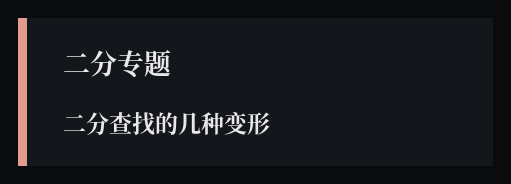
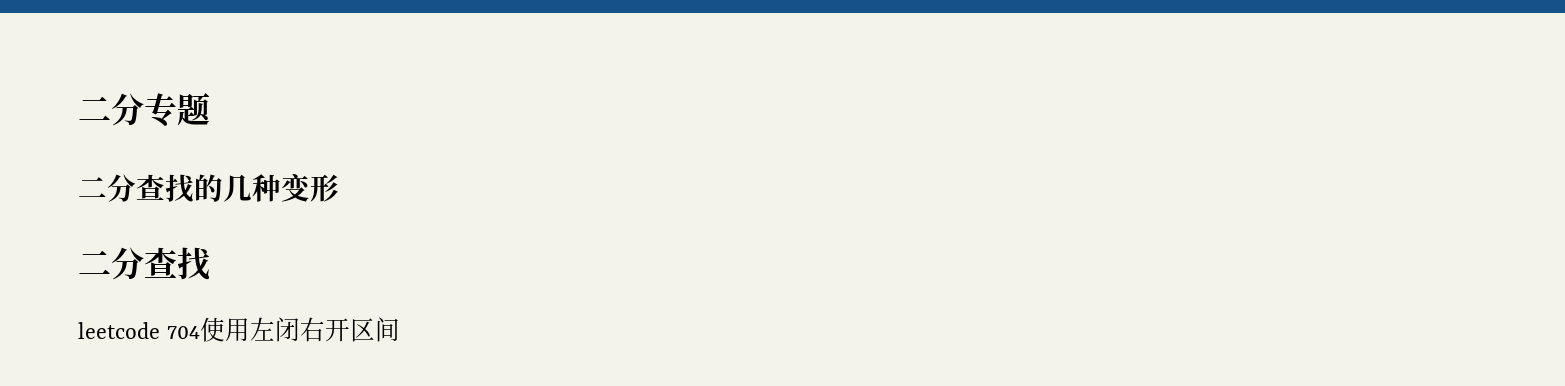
(270, 123) none -> [78,247,210,281] [78,317,400,342] // 二分查找 // leetcode 704使用左闭右开区间

